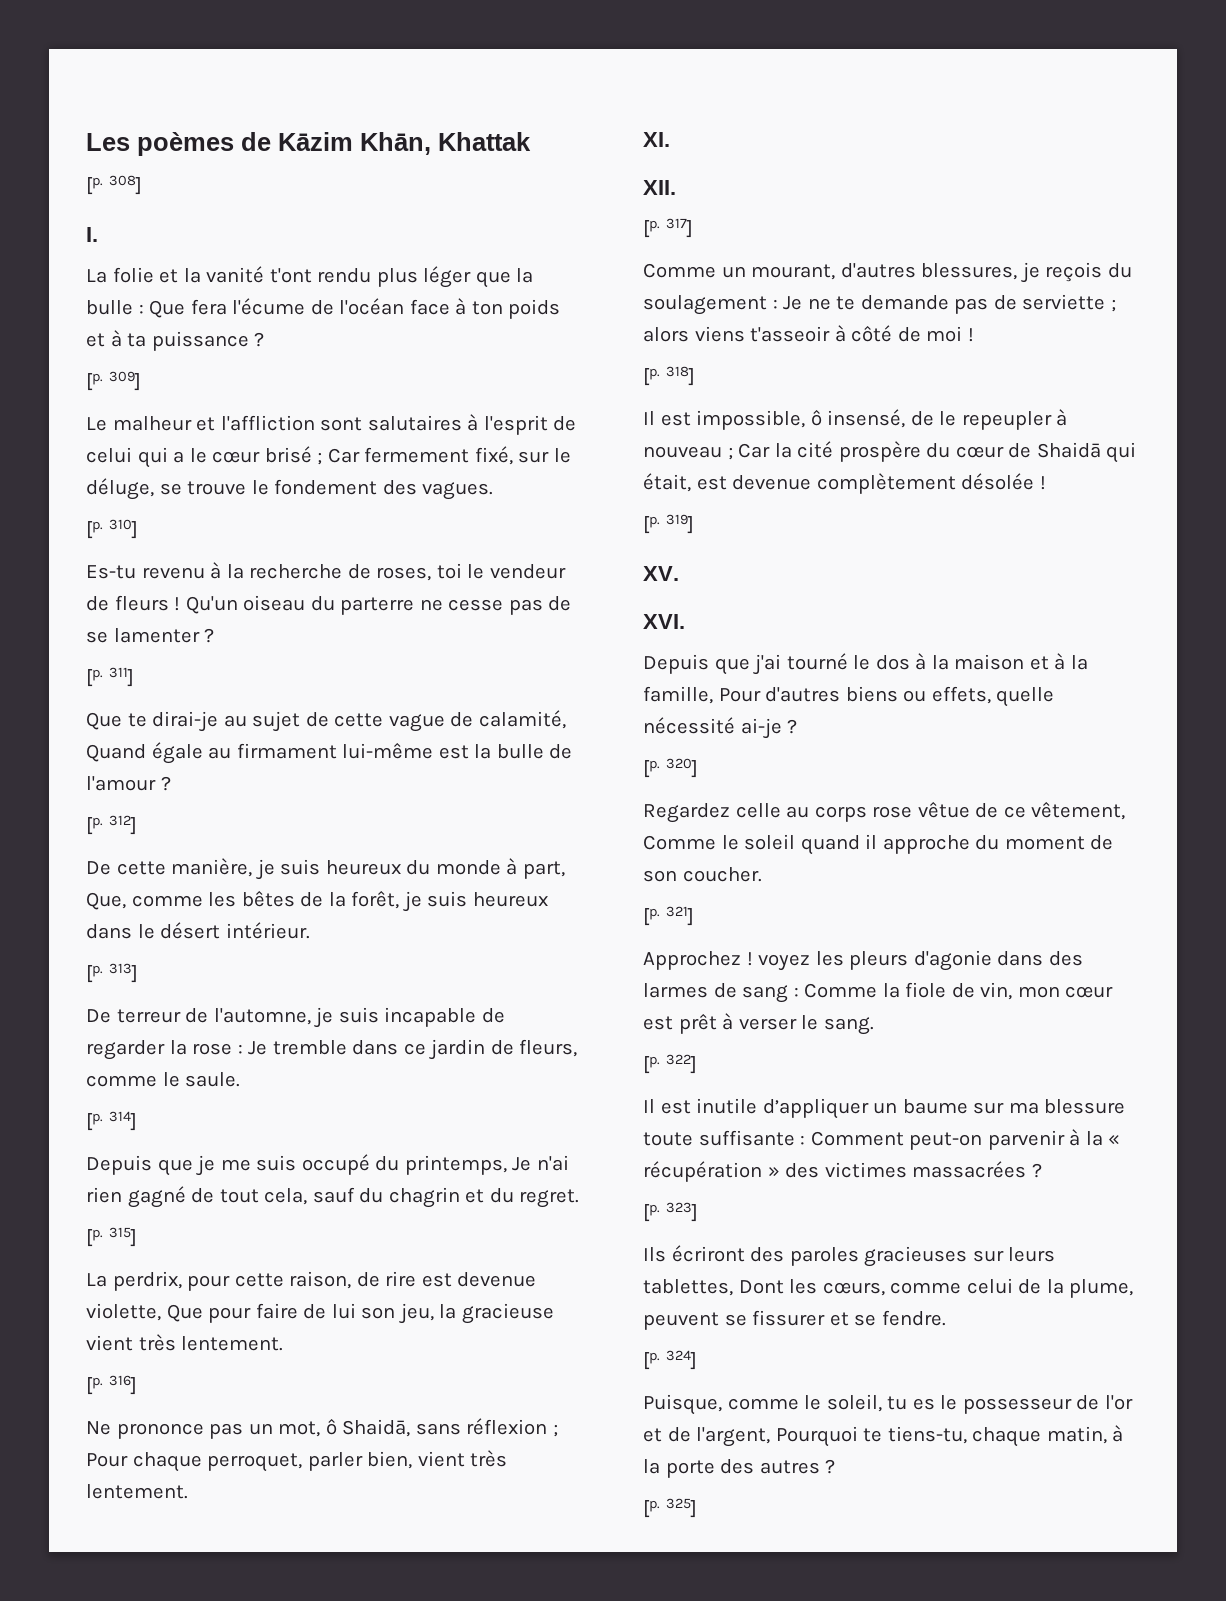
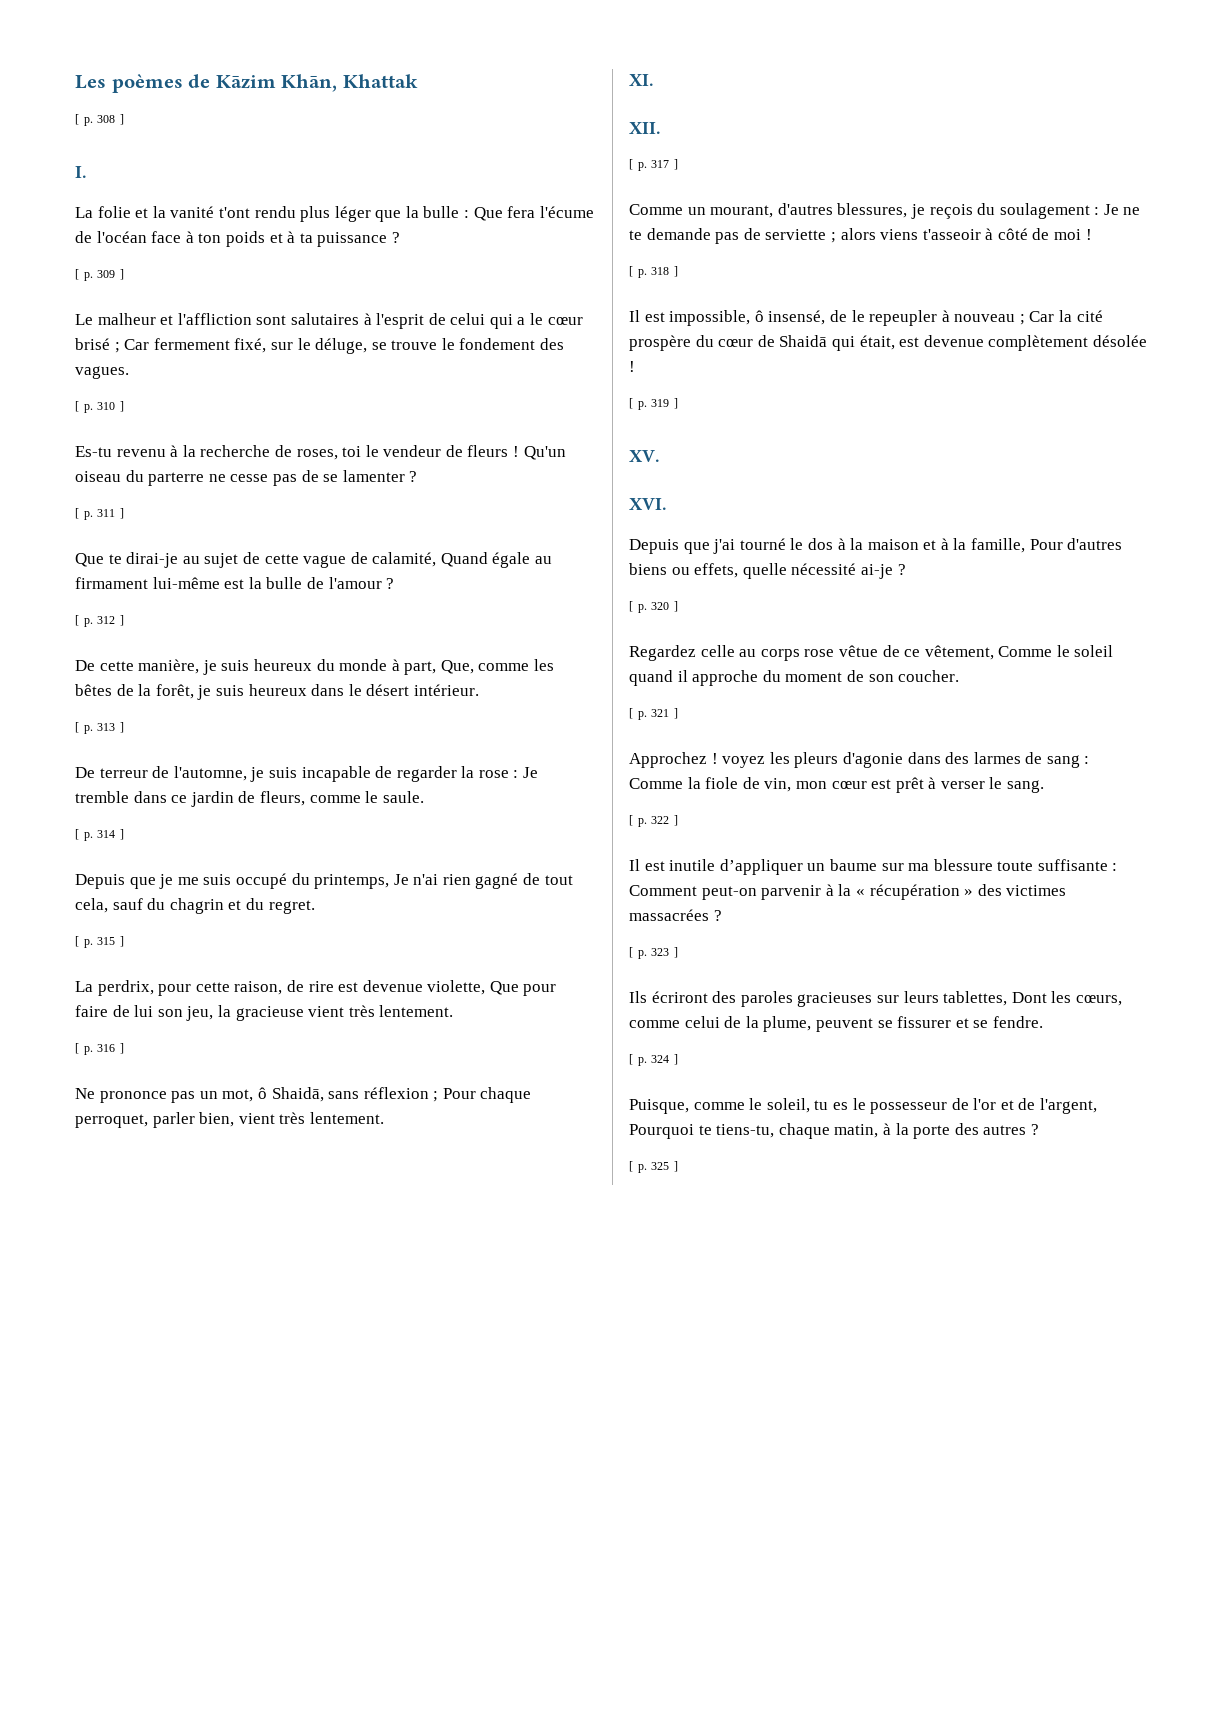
[86,175,142,195] [p. 308] -> [75,114,124,126] [ p. 308 ]
[86,371,141,391] [p. 309] -> [75,269,124,281] [ p. 309 ]
[86,519,138,539] [p. 310] -> [75,401,124,413] [ p. 310 ]
[86,667,134,687] [p. 311] -> [75,508,124,520] [ p. 311 ]
[86,815,137,835] [p. 312] -> [75,615,124,627] [ p. 312 ]
[86,963,138,983] [p. 313] -> [75,722,124,734] [ p. 313 ]
[86,1111,137,1131] [p. 314] -> [75,829,124,841] [ p. 314 ]
[86,1227,137,1247] [p. 315] -> [75,936,124,948] [ p. 315 ]
[86,1375,137,1395] [p. 316] -> [75,1043,124,1055] [ p. 316 ]
[643,218,693,238] [p. 317] -> [629,159,678,171] [ p. 317 ]
[643,366,695,386] [p. 318] -> [629,266,678,278] [ p. 318 ]
[643,514,694,534] [p. 319] -> [629,398,678,410] [ p. 319 ]
[643,758,698,778] [p. 320] -> [629,601,678,613] [ p. 320 ]
[643,906,694,926] [p. 321] -> [629,708,678,720] [ p. 321 ]
[643,1054,697,1074] [p. 322] -> [629,815,678,827] [ p. 322 ]
[643,1202,698,1222] [p. 323] -> [629,947,678,959] [ p. 323 ]
[643,1350,697,1370] [p. 324] -> [629,1054,678,1066] [ p. 324 ]
[643,1498,697,1518] [p. 325] -> [629,1161,678,1173] [ p. 325 ]

